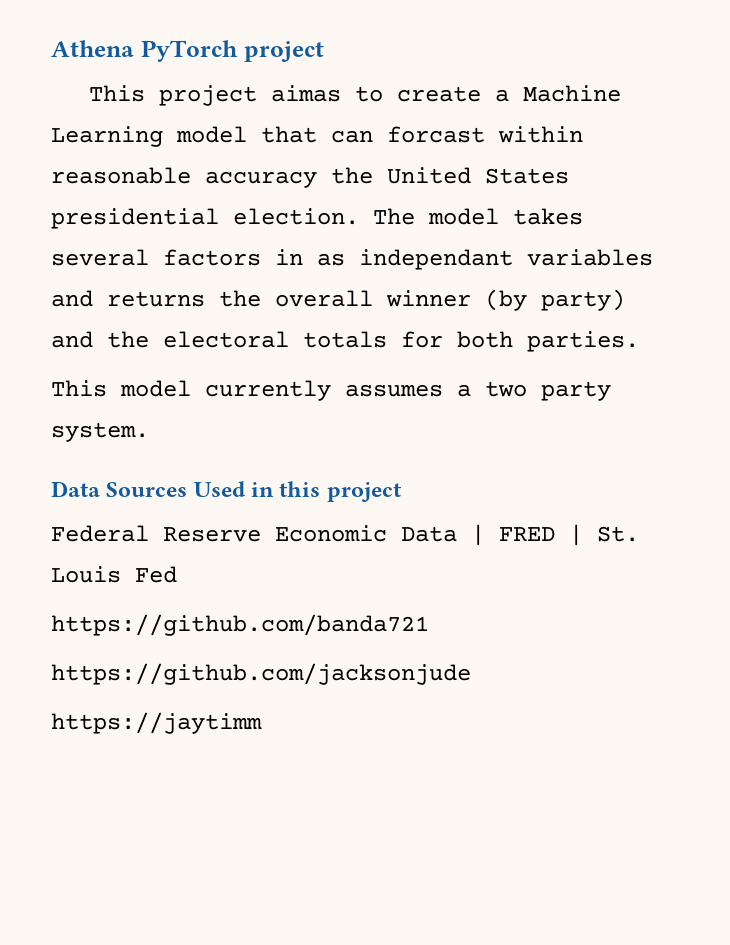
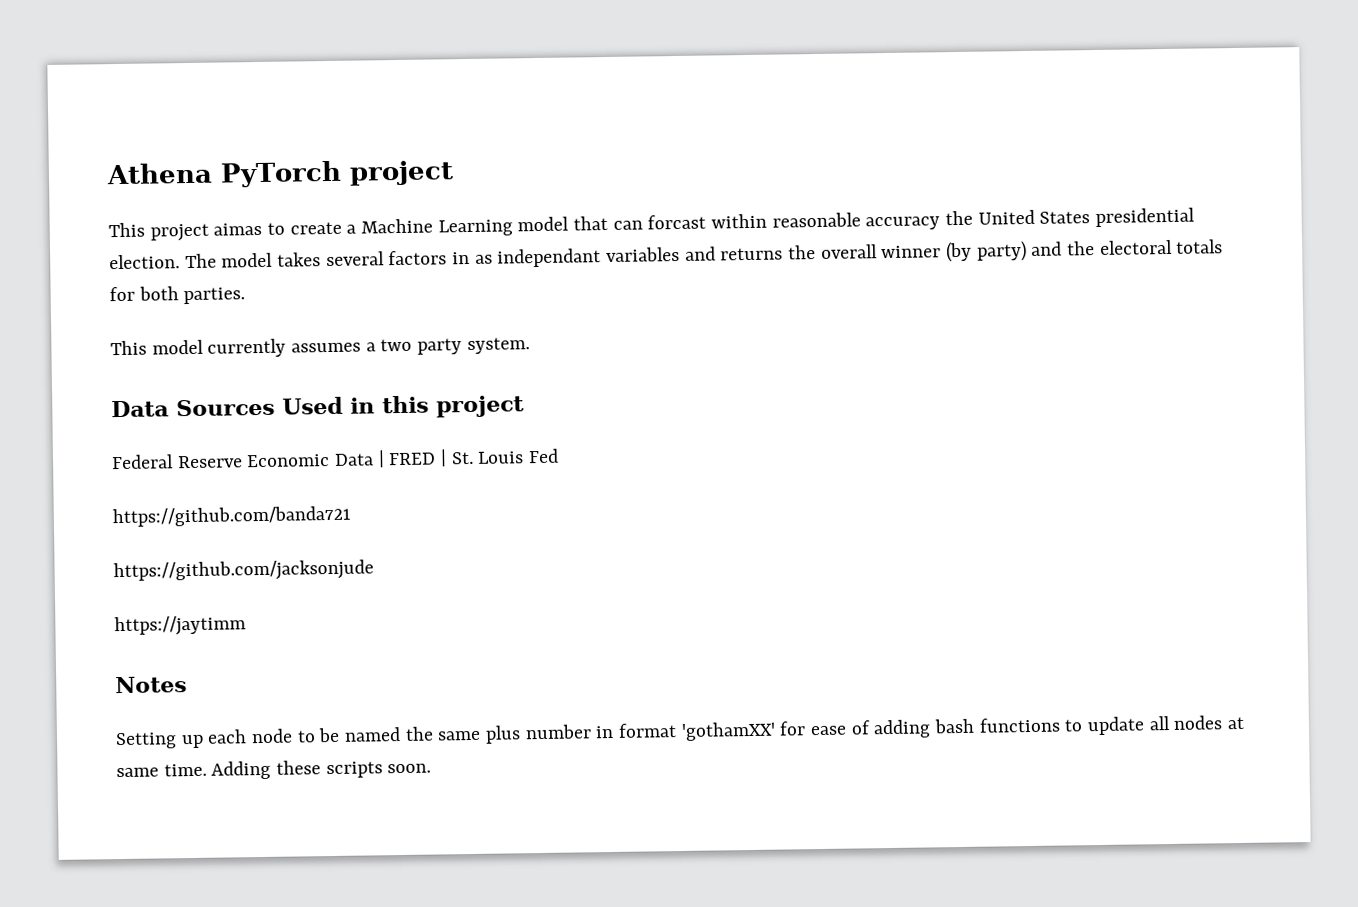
(262, 723) none -> [115,676,187,694] [115,715,1245,750] [116,760,432,780] // Notes // Setting up each node to be named the same plus number in format 'gothamXX' for ease of adding bash functions to update all nodes at same time. Adding these scripts soon.

